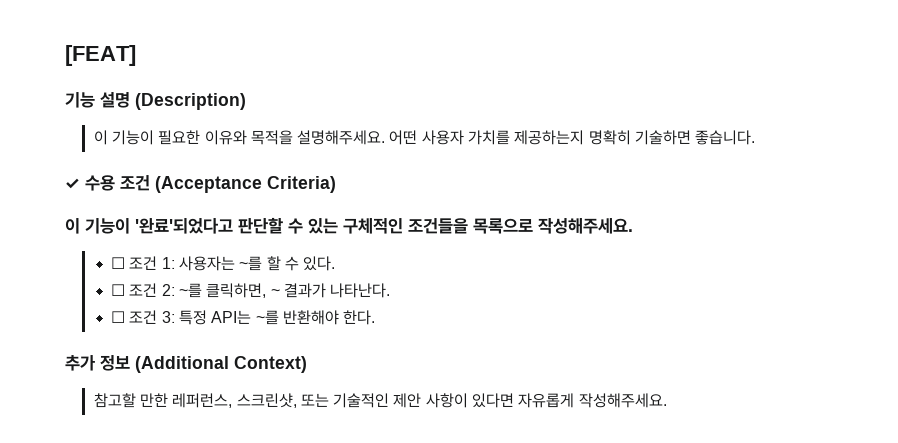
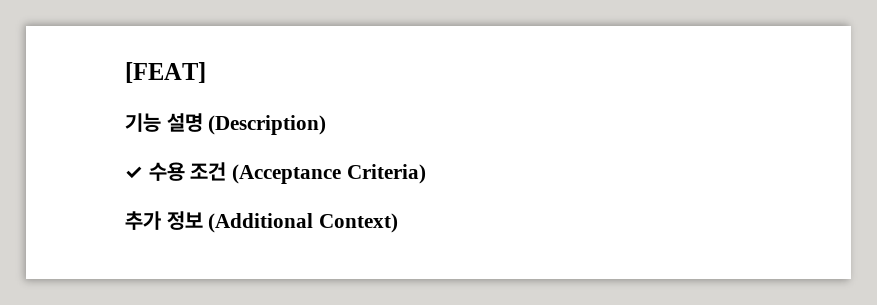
[93,130,756,145] // 이 기능이 필요한 이유와 목적을 설명해주세요. 어떤 사용자 가치를 제공하는지 명확히 기술하면 좋습니다. -> (327, 125) none
[65,217,633,234] [111,256,336,271] [111,283,391,298] [111,310,376,325] [65,355,307,373] [93,393,667,408] 이 기능이 '완료'되었다고 판단할 수 있는 구체적인 조건들을 목록으로 작성해주세요. // ☐ 조건 1: 사용자는 ~를 할 수 있다. // ☐ 조건 2: ~를 클릭하면, ~ 결과가 나타난다. // ☐ 조건 3: 특정 API는 ~를 반환해야 한다. // 추가 정보 (Additional Context) // 참고할 만한 레퍼런스, 스크린샷, 또는 기술적인 제안 사항이 있다면 자유롭게 작성해주세요. -> [125,211,399,233] 추가 정보 (Additional Context)

